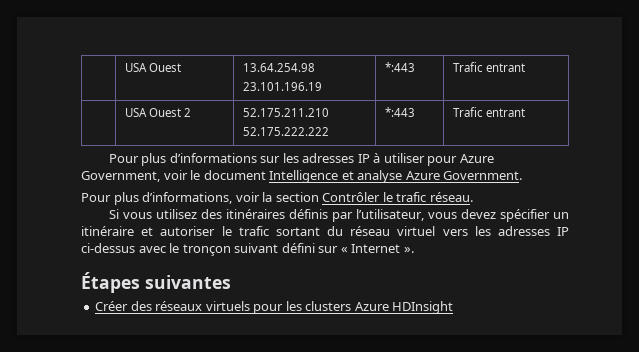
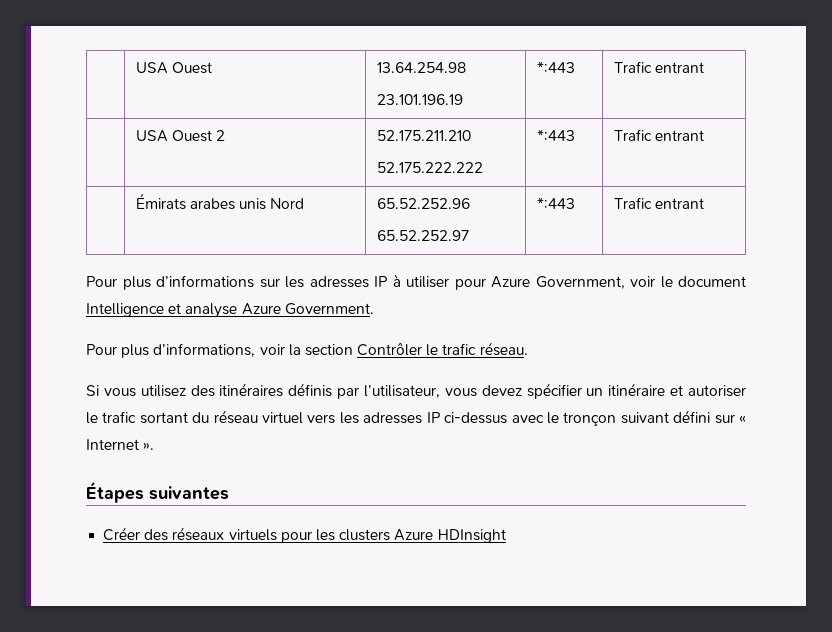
(525, 112) none -> [135,193,305,210] [376,198,470,209] [376,230,469,241] [536,197,575,209] [613,197,705,209] // | Émirats arabes unis Nord | 65.52.252.96 // 65.52.252.97 | *:443 | Trafic entrant

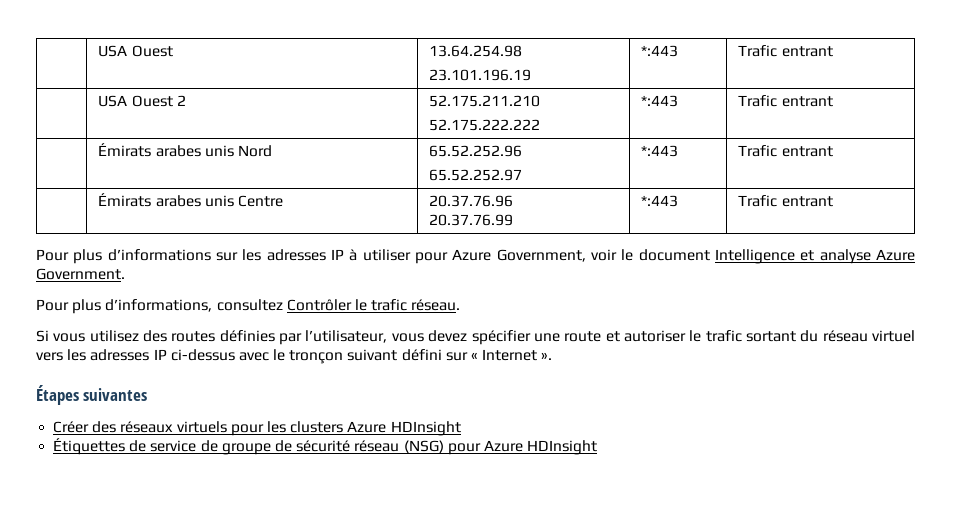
(705, 203) none -> [98,193,283,207] [429,195,514,207] [429,214,514,226] [641,195,679,207] [738,195,833,207] // | Émirats arabes unis Centre | 20.37.76.96 // 20.37.76.99 | *:443 | Trafic entrant
[259,344,353,356] voir la section -> [216,299,283,311] consultez
[219,383,333,397] itinéraires définis -> [171,330,275,342] routes définies
[586,383,666,396] un itinéraire -> [533,331,602,342] une route
(506, 536) none -> [53,438,598,455] // Étiquettes de service de groupe de sécurité réseau (NSG) pour Azure HDInsight

